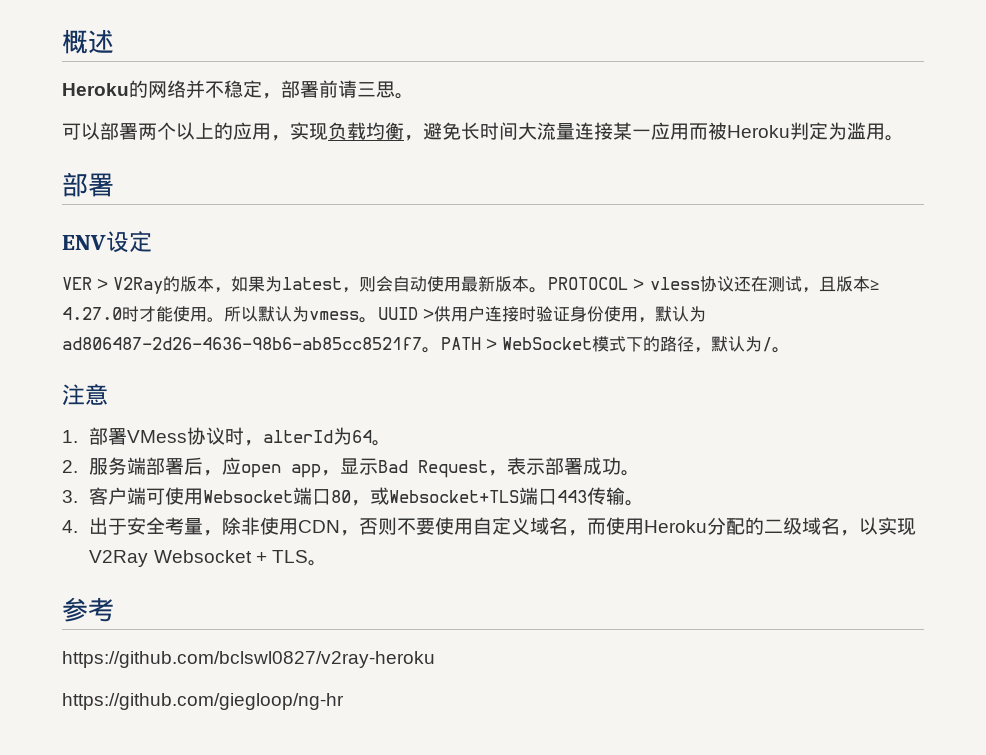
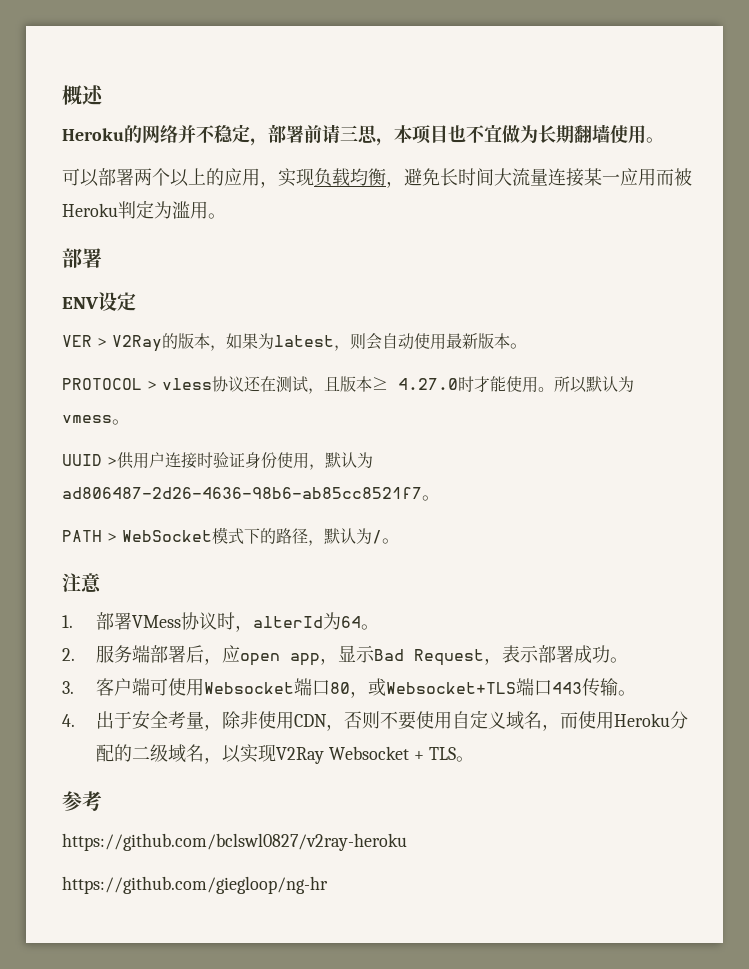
(395, 89) none -> [376,124,646,146] ，本项目也不宜做为长期翻墙使用
(549, 290) none -> (528, 346) //
(378, 320) none -> (130, 422) //
(441, 350) none -> (440, 498) //

